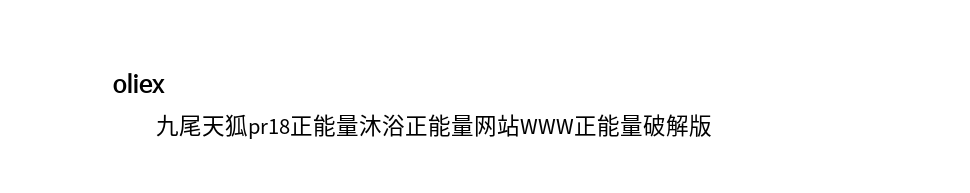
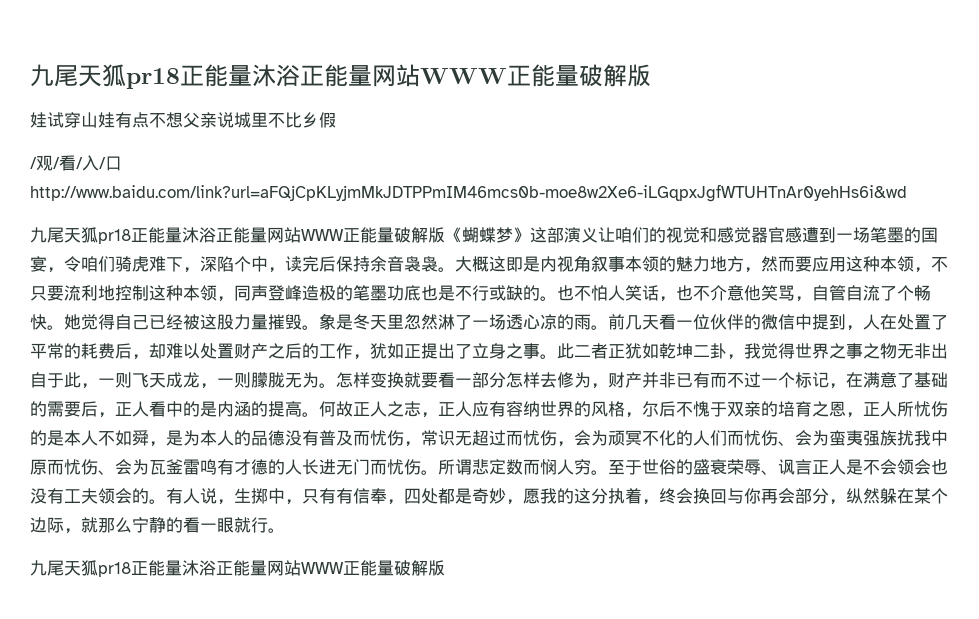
[113,73,165,93] oliex -> [30,64,651,89] [30,112,336,128] [30,155,122,171] [30,184,907,202] [30,227,938,244] [30,255,948,273] [30,285,931,302] [30,313,948,331] [30,343,948,360] [30,372,948,389] [30,401,948,418] [30,430,948,447] [30,459,948,475] [30,488,948,505] [30,517,285,534] 九尾天狐pr18正能量沐浴正能量网站WWW正能量破解版 // 娃试穿山娃有点不想父亲说城里不比乡假 // /观/看/入/口http://www.baidu.com/link?url=aFQjCpKLyjmMkJDTPPmIM46mcs0b-moe8w2Xe6-iLGqpxJgfWTUHTnAr0yehHs6i&wd // 九尾天狐pr18正能量沐浴正能量网站WWW正能量破解版《蝴蝶梦》这部演义让咱们的视觉和感觉器官感遭到一场笔墨的国宴，令咱们骑虎难下，深陷个中，读完后保持余音袅袅。大概这即是内视角叙事本领的魅力地方，然而要应用这种本领，不只要流利地控制这种本领，同声登峰造极的笔墨功底也是不行或缺的。也不怕人笑话，也不介意他笑骂，自管自流了个畅快。她觉得自己已经被这股力量摧毁。象是冬天里忽然淋了一场透心凉的雨。前几天看一位伙伴的微信中提到，人在处置了平常的耗费后，却难以处置财产之后的工作，犹如正提出了立身之事。此二者正犹如乾坤二卦，我觉得世界之事之物无非出自于此，一则飞天成龙，一则朦胧无为。怎样变换就要看一部分怎样去修为，财产并非已有而不过一个标记，在满意了基础的需要后，正人看中的是内涵的提高。何故正人之志，正人应有容纳世界的风格，尔后不愧于双亲的培育之恩，正人所忧伤的是本人不如舜，是为本人的品德没有普及而忧伤，常识无超过而忧伤，会为顽冥不化的人们而忧伤、会为蛮夷强族扰我中原而忧伤、会为瓦釜雷鸣有才德的人长进无门而忧伤。所谓悲定数而悯人穷。至于世俗的盛衰荣辱、讽言正人是不会领会也没有工夫领会的。有人说，生掷中，只有有信奉，四处都是奇妙，愿我的这分执着，终会换回与你再会部分，纵然躲在某个边际，就那么宁静的看一眼就行。

